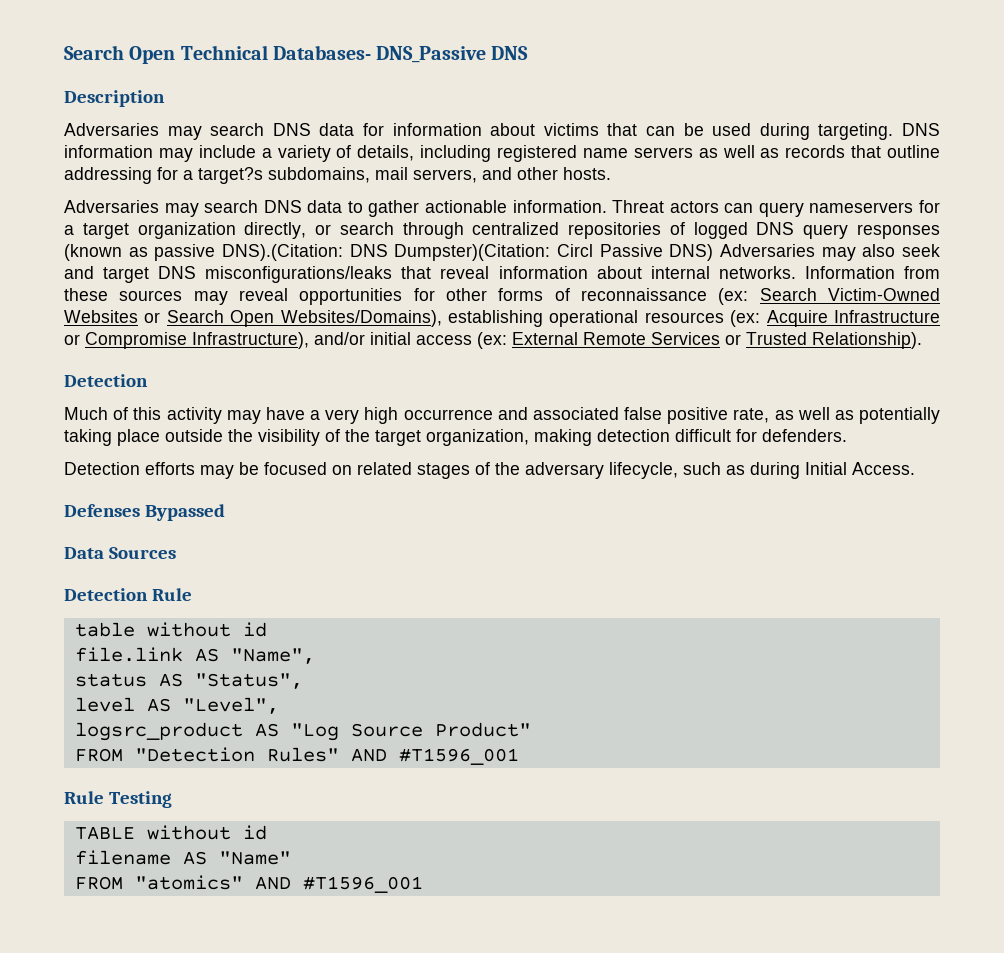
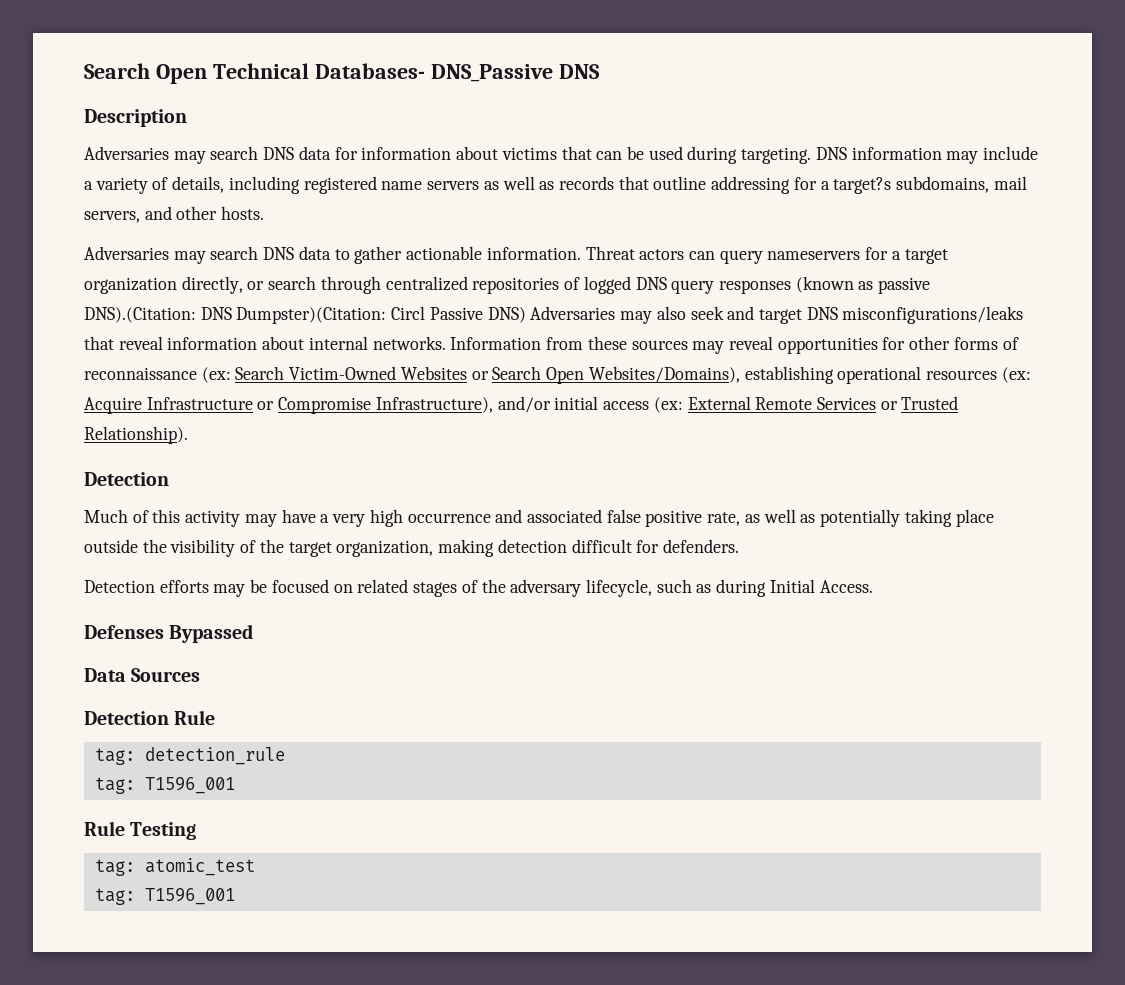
[74,622,267,637] [74,647,315,664] [74,673,303,689] [74,697,279,714] [74,722,531,741] [74,747,519,765] [64,791,172,808] [74,825,267,840] [74,850,291,865] [74,875,423,893] table without id // file.link AS "Name", // status AS "Status", // level AS "Level", // logsrc_product AS "Log Source Product" // FROM "Detection Rules" AND #T1596_001 // Rule Testing // TABLE without id // filename AS "Name" // FROM "atomics" AND #T1596_001 -> [94,747,285,765] [94,777,235,794] [84,821,197,840] [94,858,255,876] [94,888,235,905] tag: detection_rule // tag: T1596_001 // Rule Testing // tag: atomic_test // tag: T1596_001

